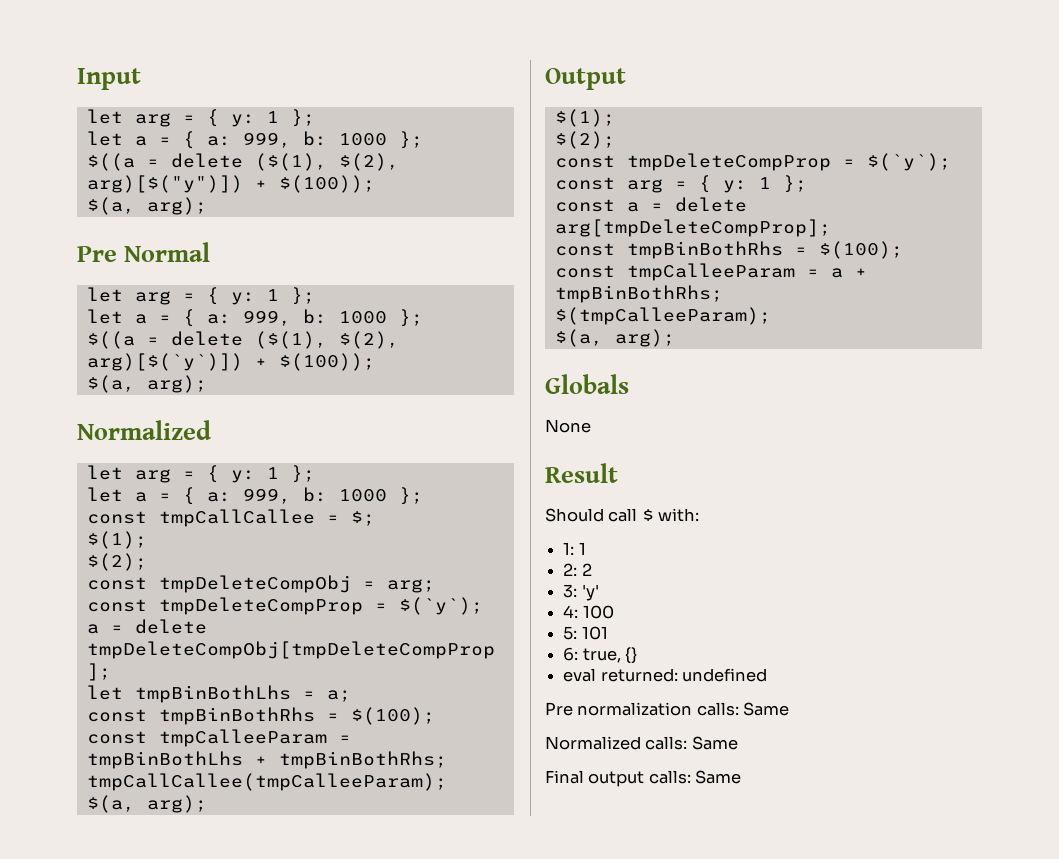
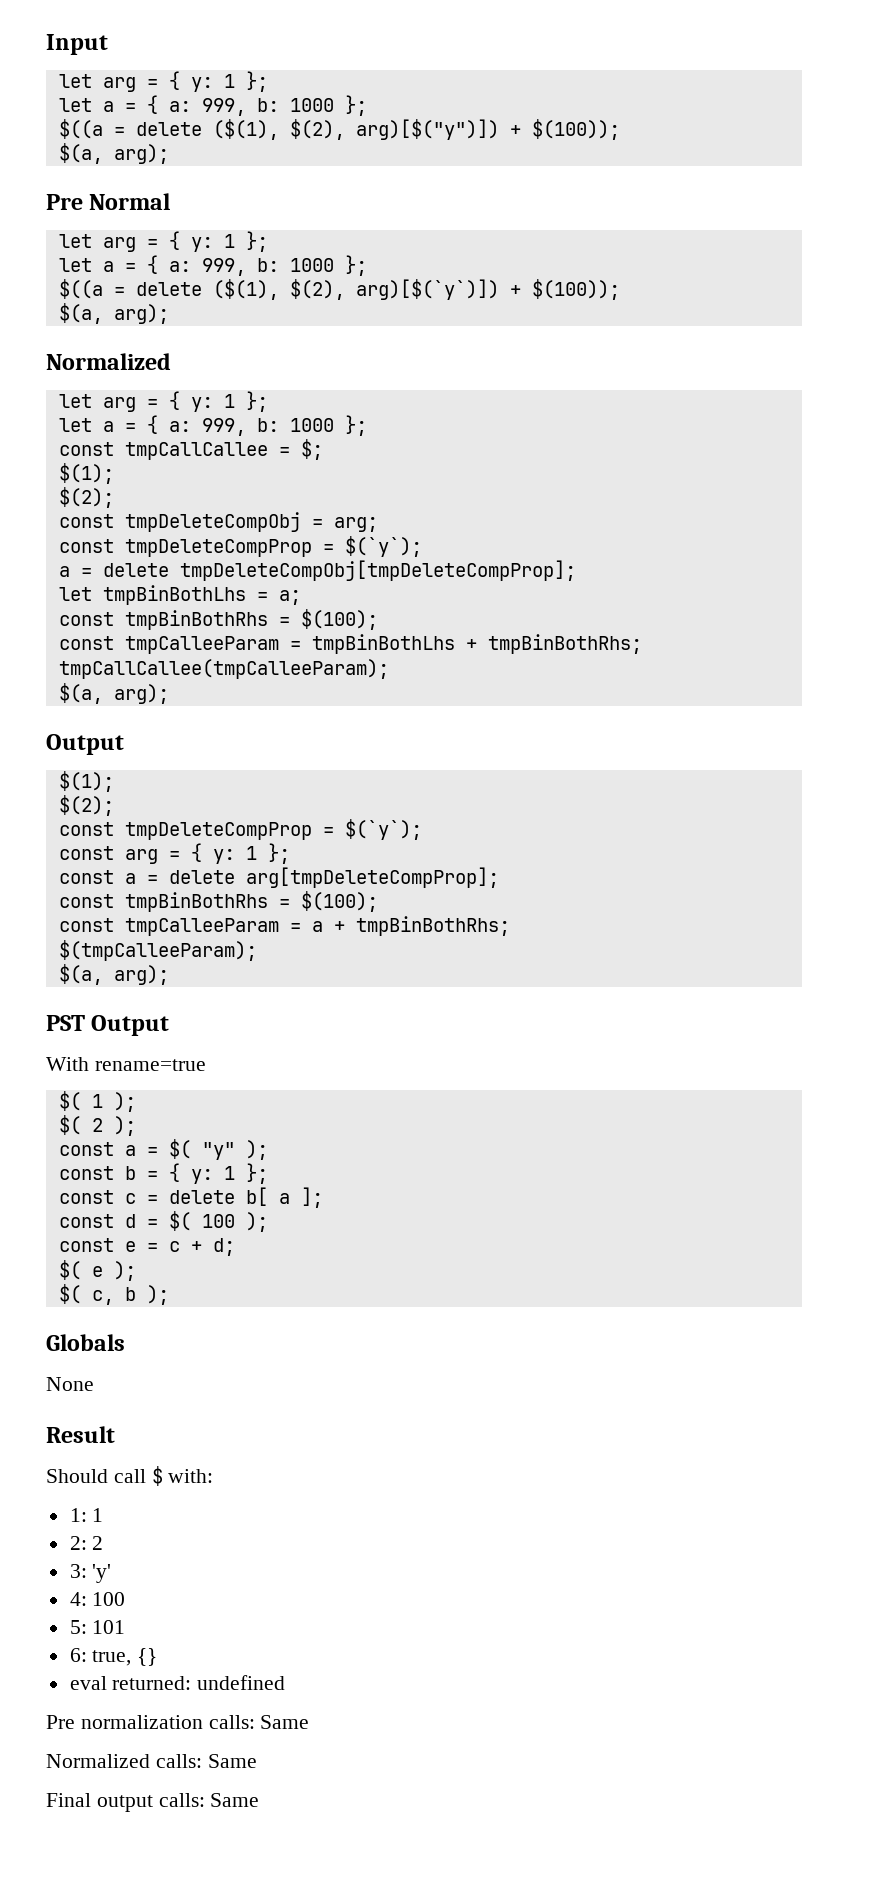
(675, 338) none -> [46,1015,170,1036] [46,1057,206,1071] [58,1091,136,1112] [58,1115,136,1136] [58,1139,268,1160] [58,1163,268,1184] [58,1187,323,1208] [58,1211,268,1232] [58,1238,235,1256] [58,1260,136,1281] [58,1284,169,1305] // PST Output // With rename=true // $( 1 ); // $( 2 ); // const a = $( "y" ); // const b = { y: 1 }; // const c = delete b[ a ]; // const d = $( 100 ); // const e = c + d; // $( e ); // $( c, b );

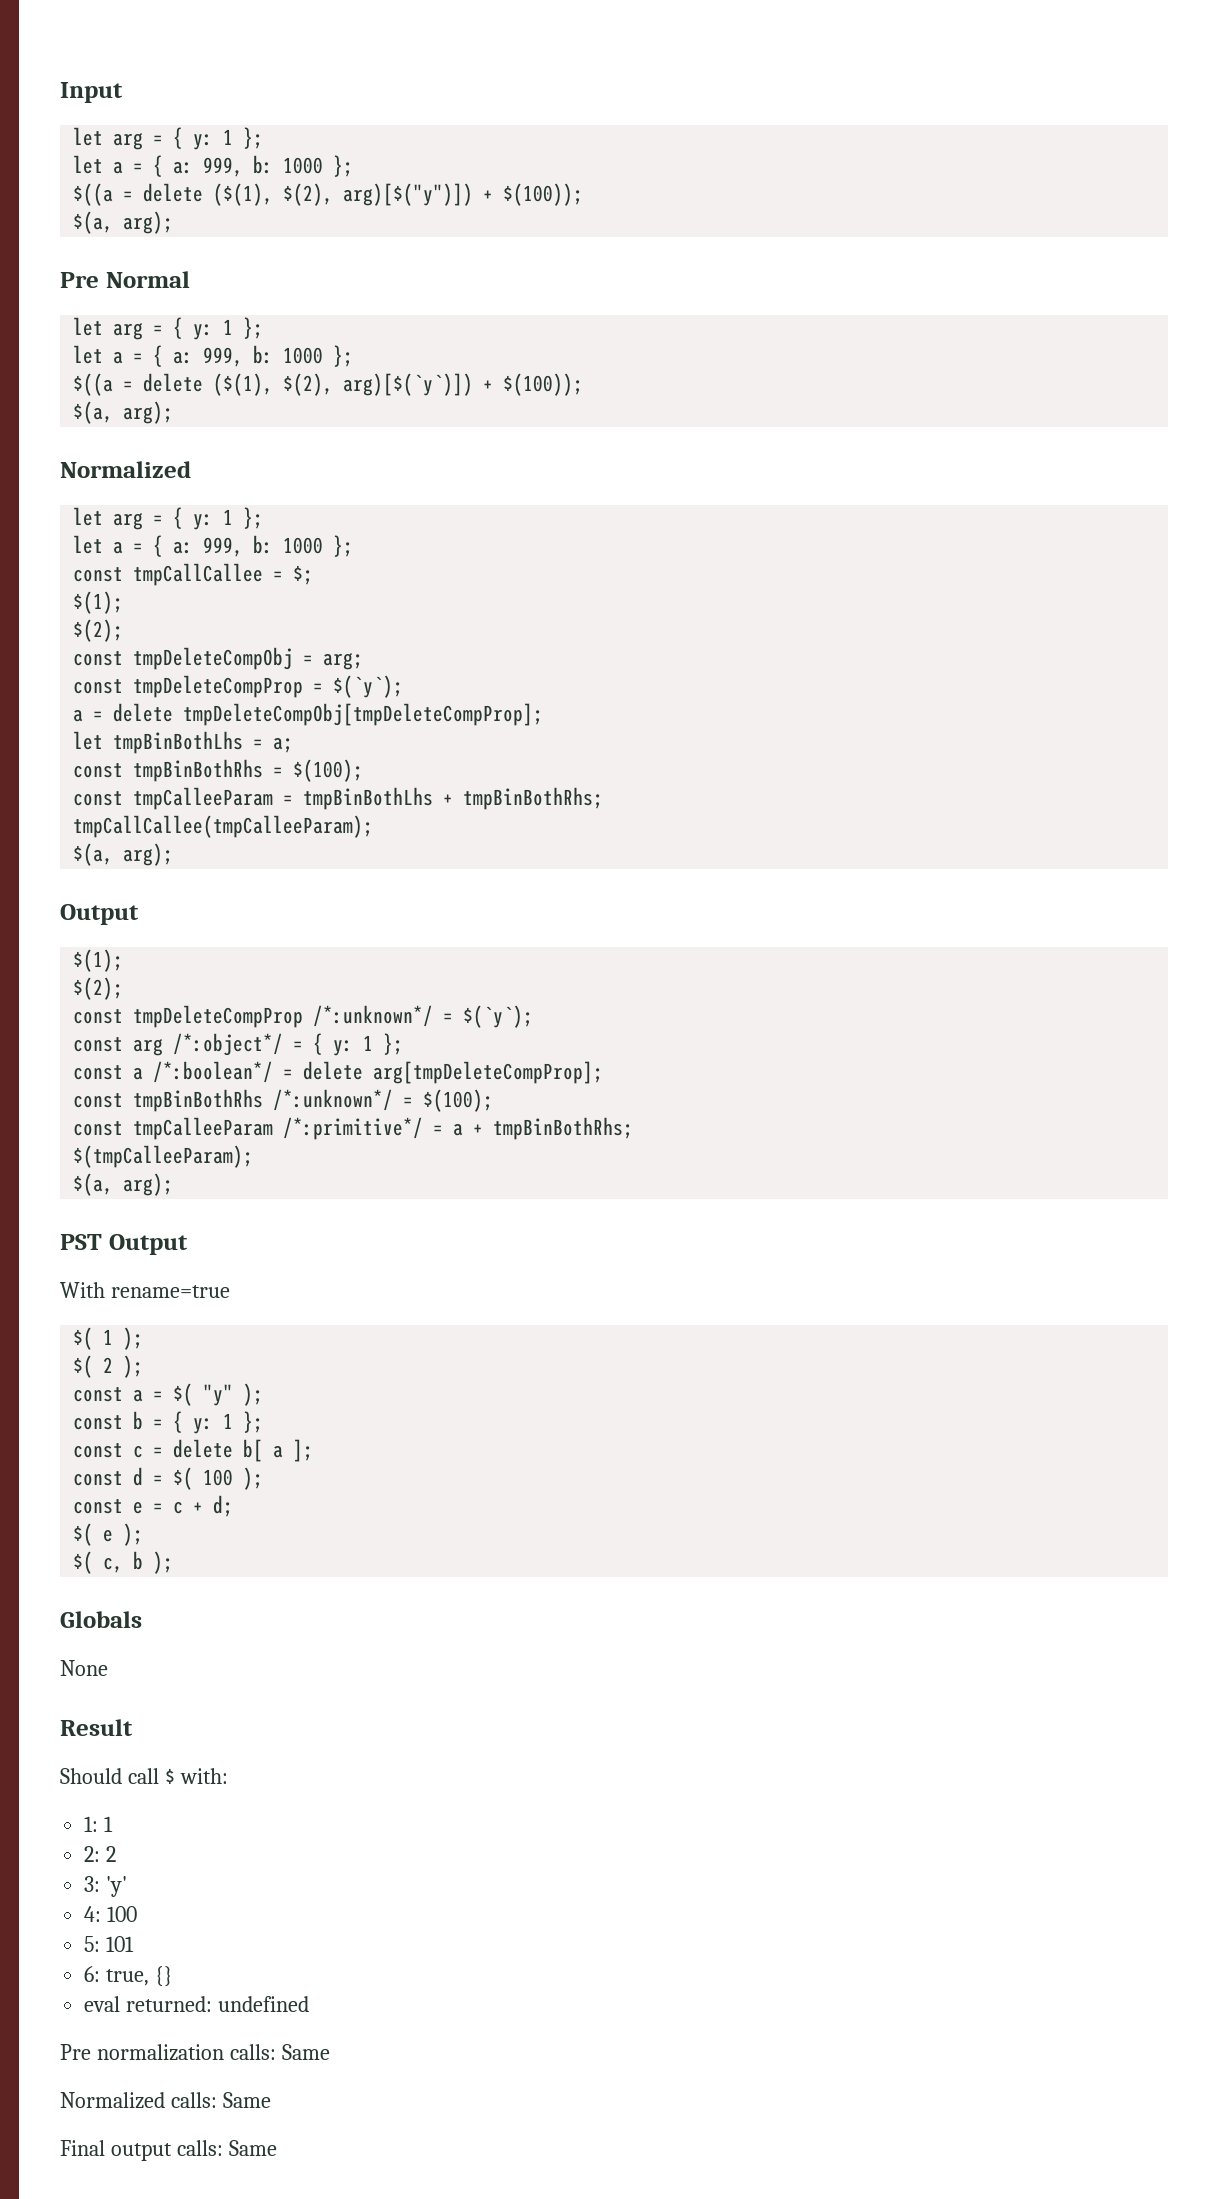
(312, 831) none -> [313,1005,434,1027] /*:unknown*/
(158, 856) none -> [173,1033,284,1056] /*:object*/
(136, 878) none -> [153,1061,274,1083] /*:boolean*/
[278,891,378,912] [58,918,279,936] = $(100); // const tmpCalleeParam -> [273,1089,494,1112] [73,1117,424,1140] /*:unknown*/ = $(100); // const tmpCalleeParam /*:primitive*/

